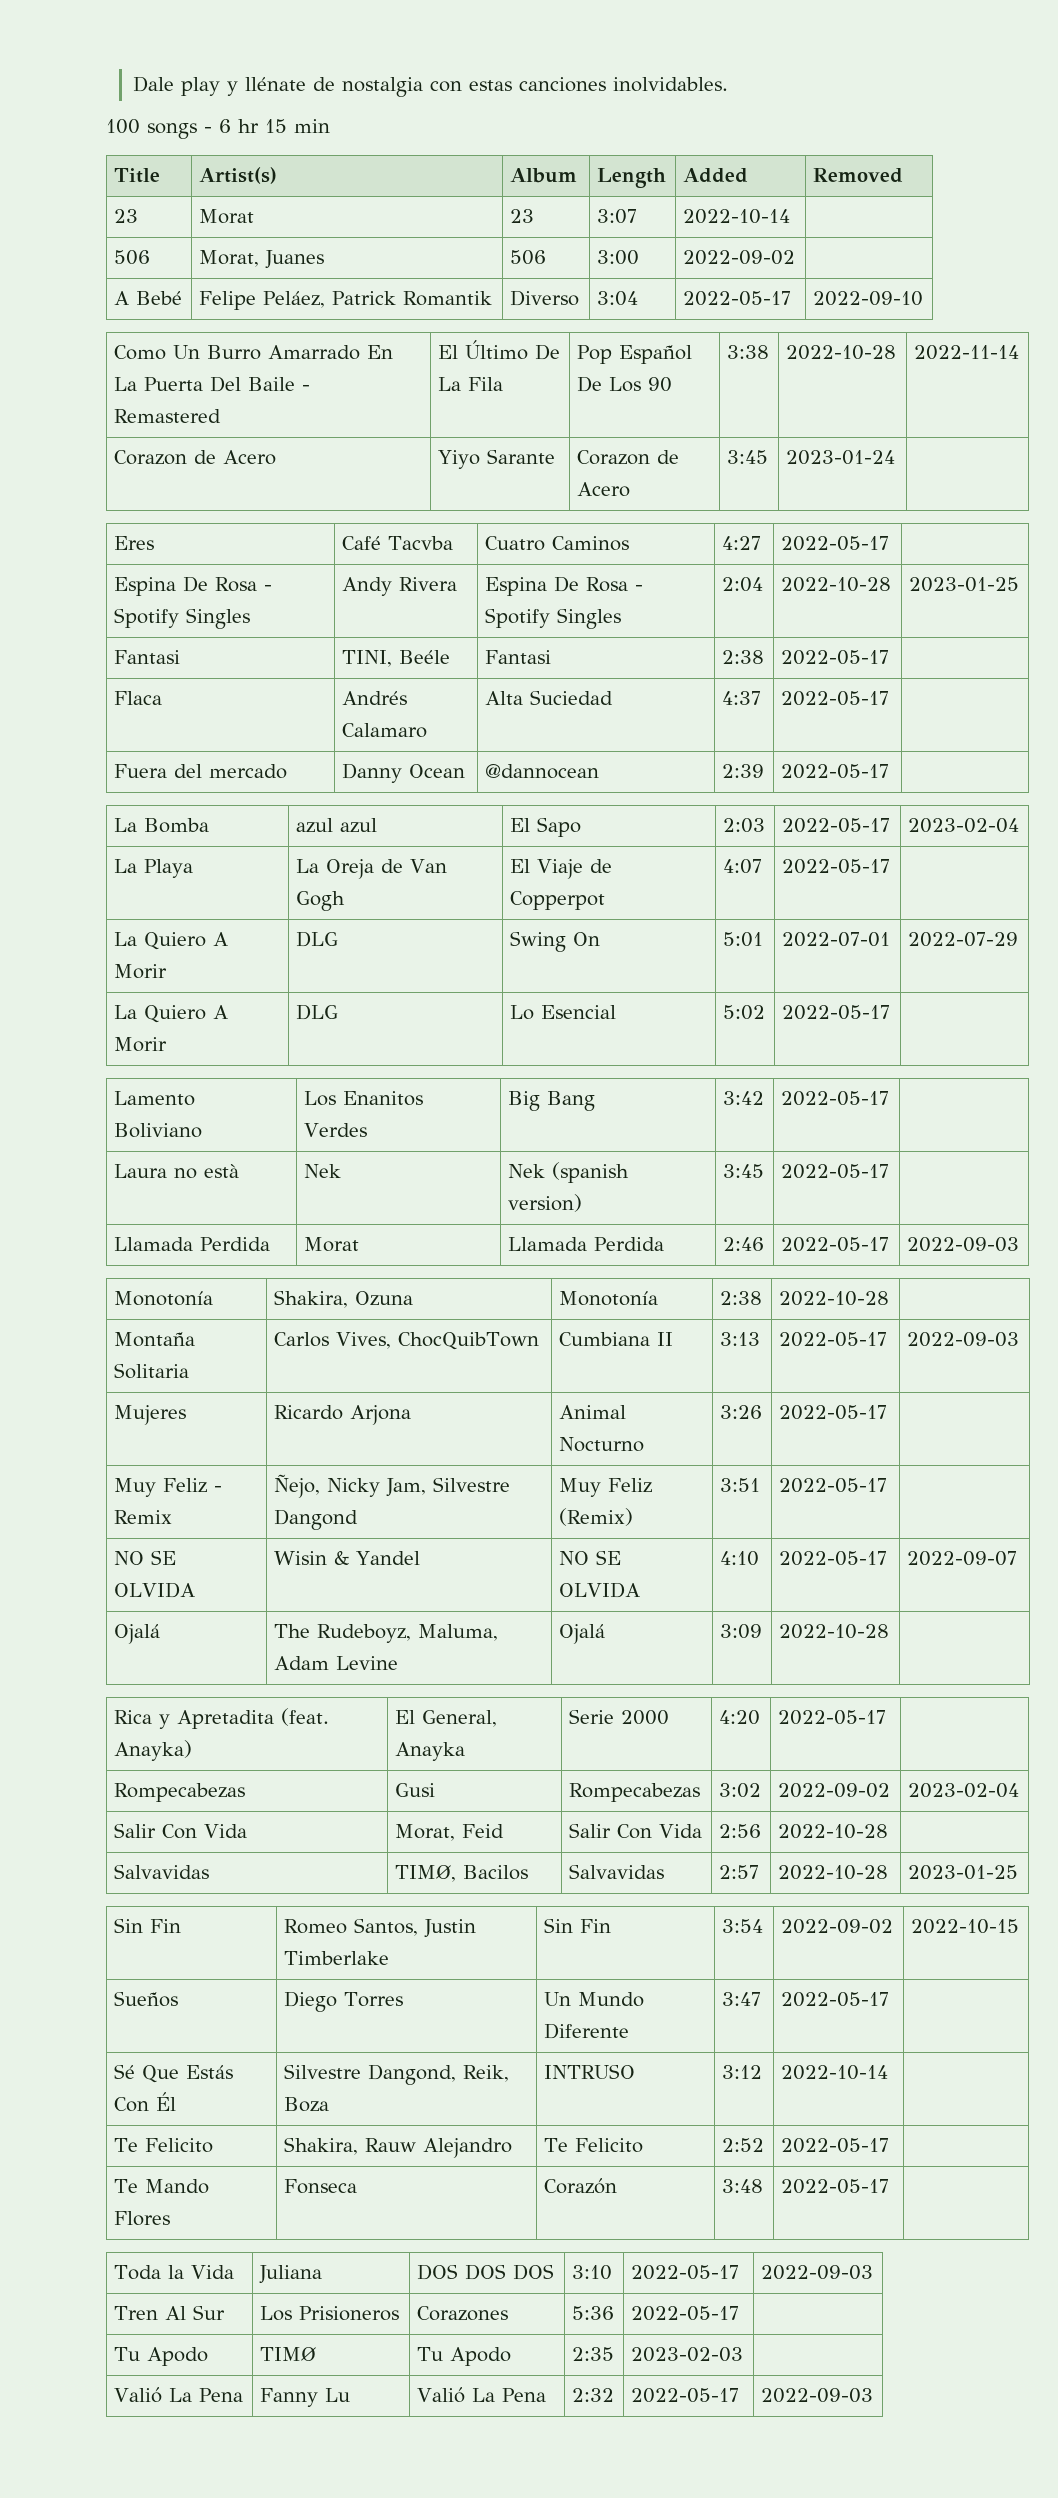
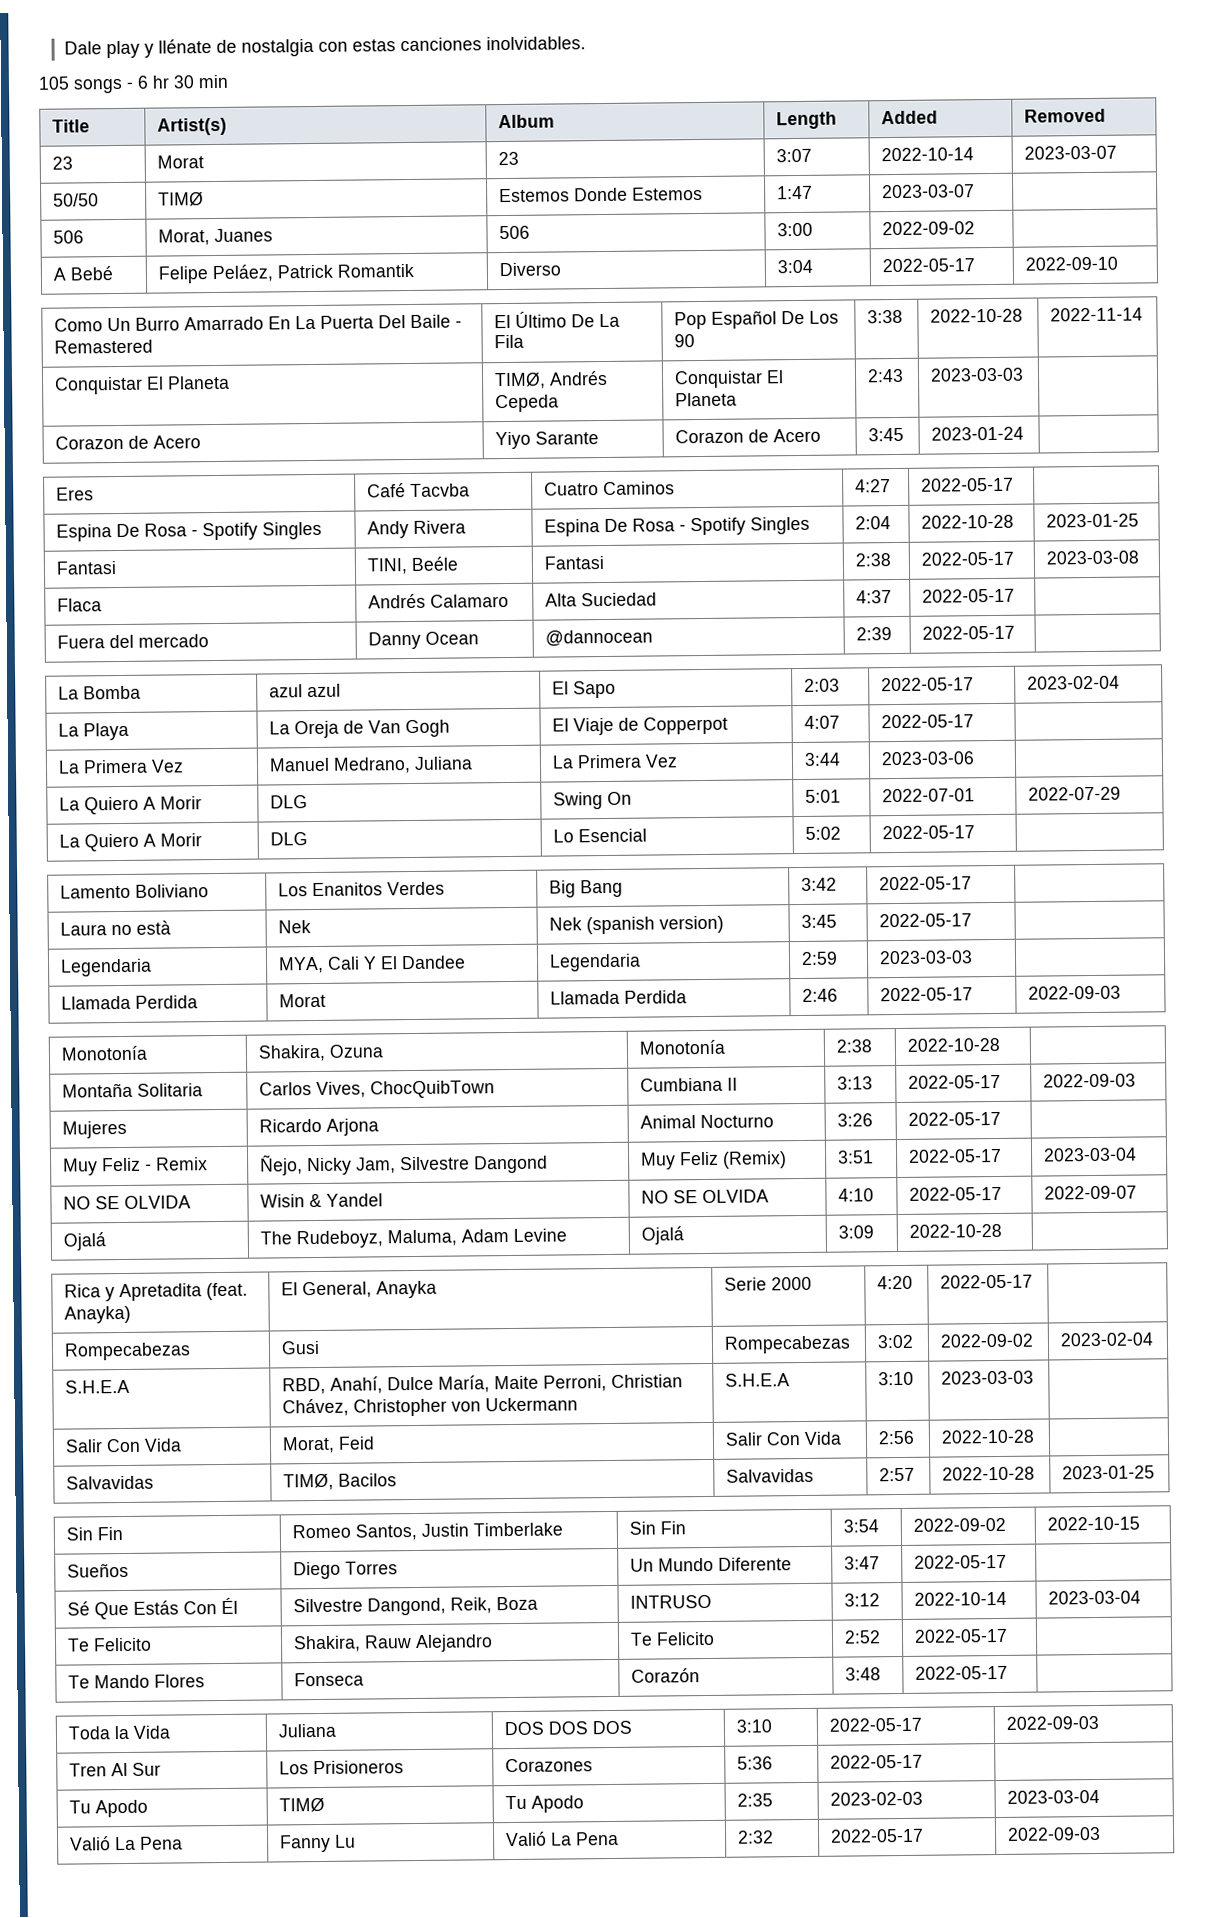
[106,119,140,134] 100 -> [38,76,70,90] 105
[265,119,287,133] 15 -> [173,75,195,89] 30
(791, 216) none -> [1024,145,1118,160] [53,193,100,207] [158,192,205,207] [499,186,704,203] [777,185,814,200] [882,184,976,199] | 2023-03-07 // 50/50 | TIMØ | Estemos Donde Estemos | 1:47 | 2023-03-07
(1020, 352) none -> [54,375,231,395] [494,370,609,390] [495,394,560,413] [674,370,785,389] [675,392,738,407] [867,368,905,383] [930,367,1025,382] // Conquistar El Planeta | TIMØ, Andrés Cepeda | Conquistar El Planeta | 2:43 | 2023-03-03 |
(890, 657) none -> [1046,550,1140,565] 2023-03-08
(891, 866) none -> [58,759,185,774] [269,756,474,774] [552,754,679,769] [804,752,842,766] [881,751,976,766] // La Primera Vez | Manuel Medrano, Juliana | La Primera Vez | 3:44 | 2023-03-06 |
(890, 1171) none -> [60,958,153,977] [278,955,467,974] [549,953,642,972] [801,951,839,965] [879,950,974,965] // Legendaria | MYA, Cali Y El Dandee | Legendaria | 2:59 | 2023-03-03 |
(888, 1485) none -> [1043,1147,1138,1162] 2023-03-04
(1020, 1790) none -> [65,1379,131,1394] [282,1374,684,1395] [282,1397,579,1417] [725,1373,791,1387] [878,1371,915,1386] [941,1370,1035,1385] // S.H.E.A | RBD, Anahí, Dulce María, Maite Perroni, Christian Chávez, Christopher von Uckermann | S.H.E.A | 3:10 | 2023-03-03 |
(889, 2072) none -> [1048,1590,1142,1605] 2023-03-04
(744, 2354) none -> [1007,1789,1101,1804] 2023-03-04

